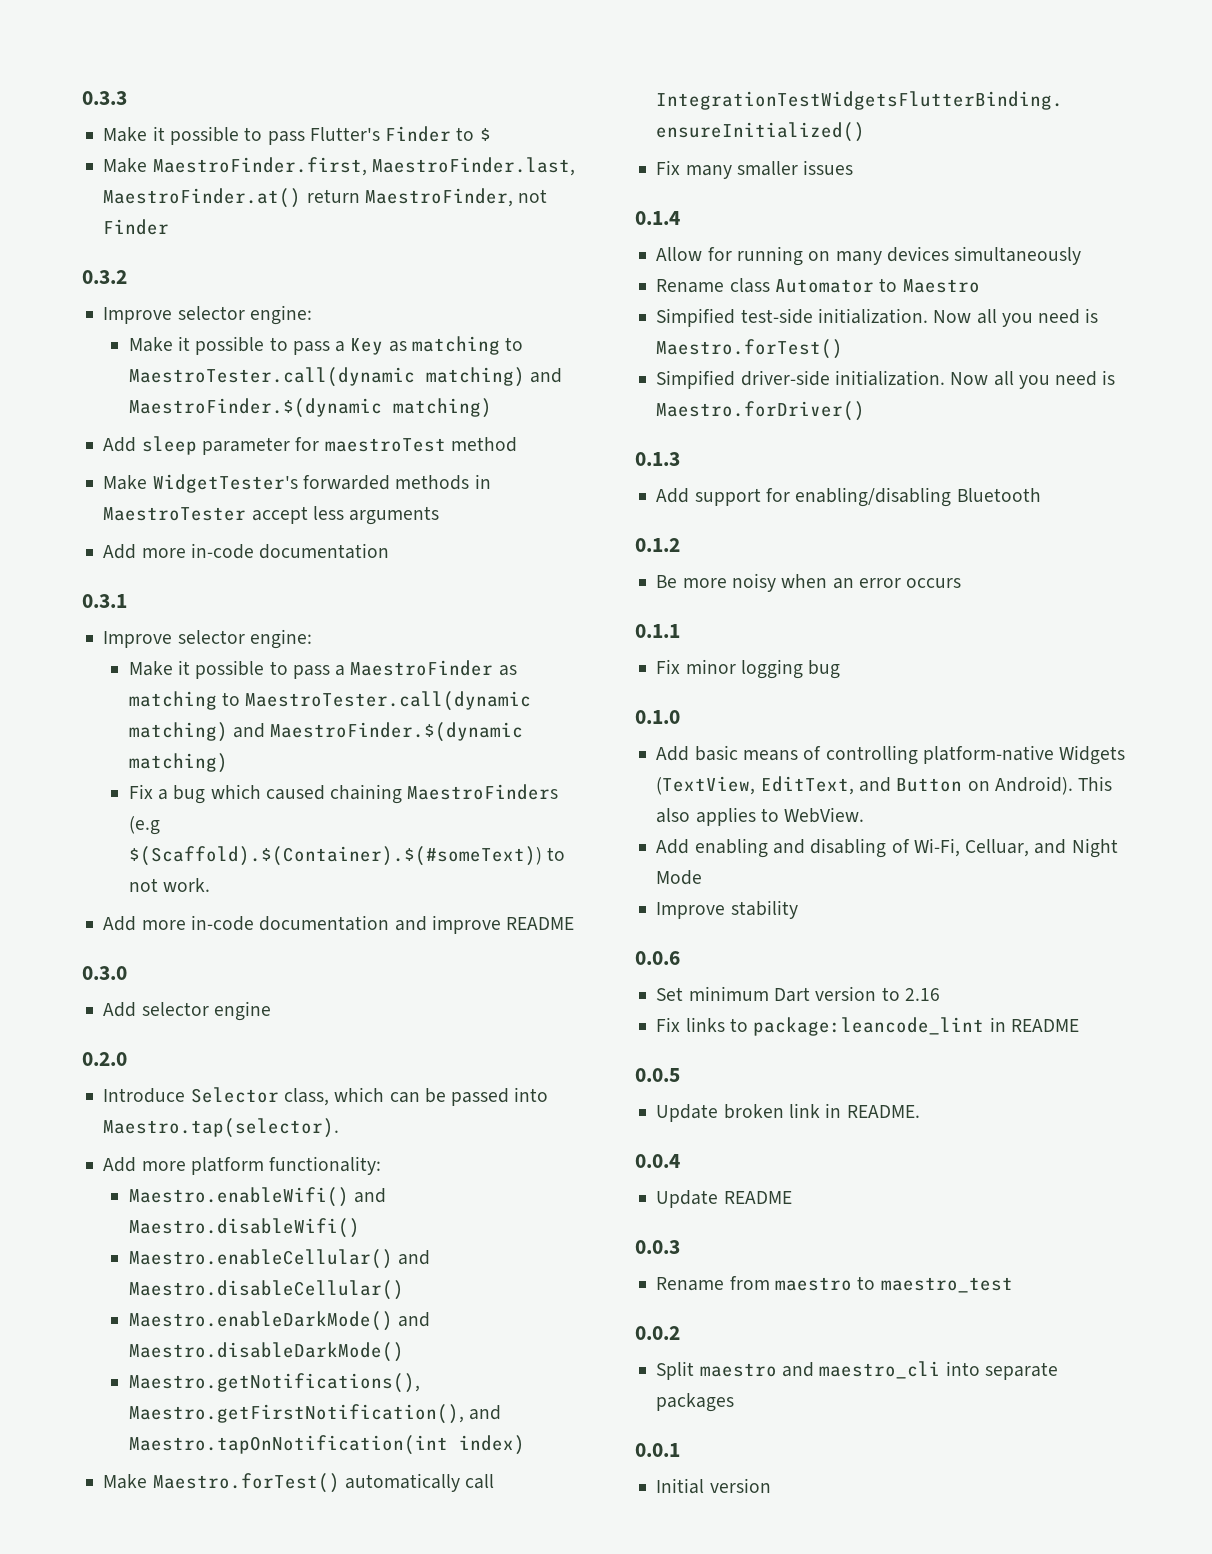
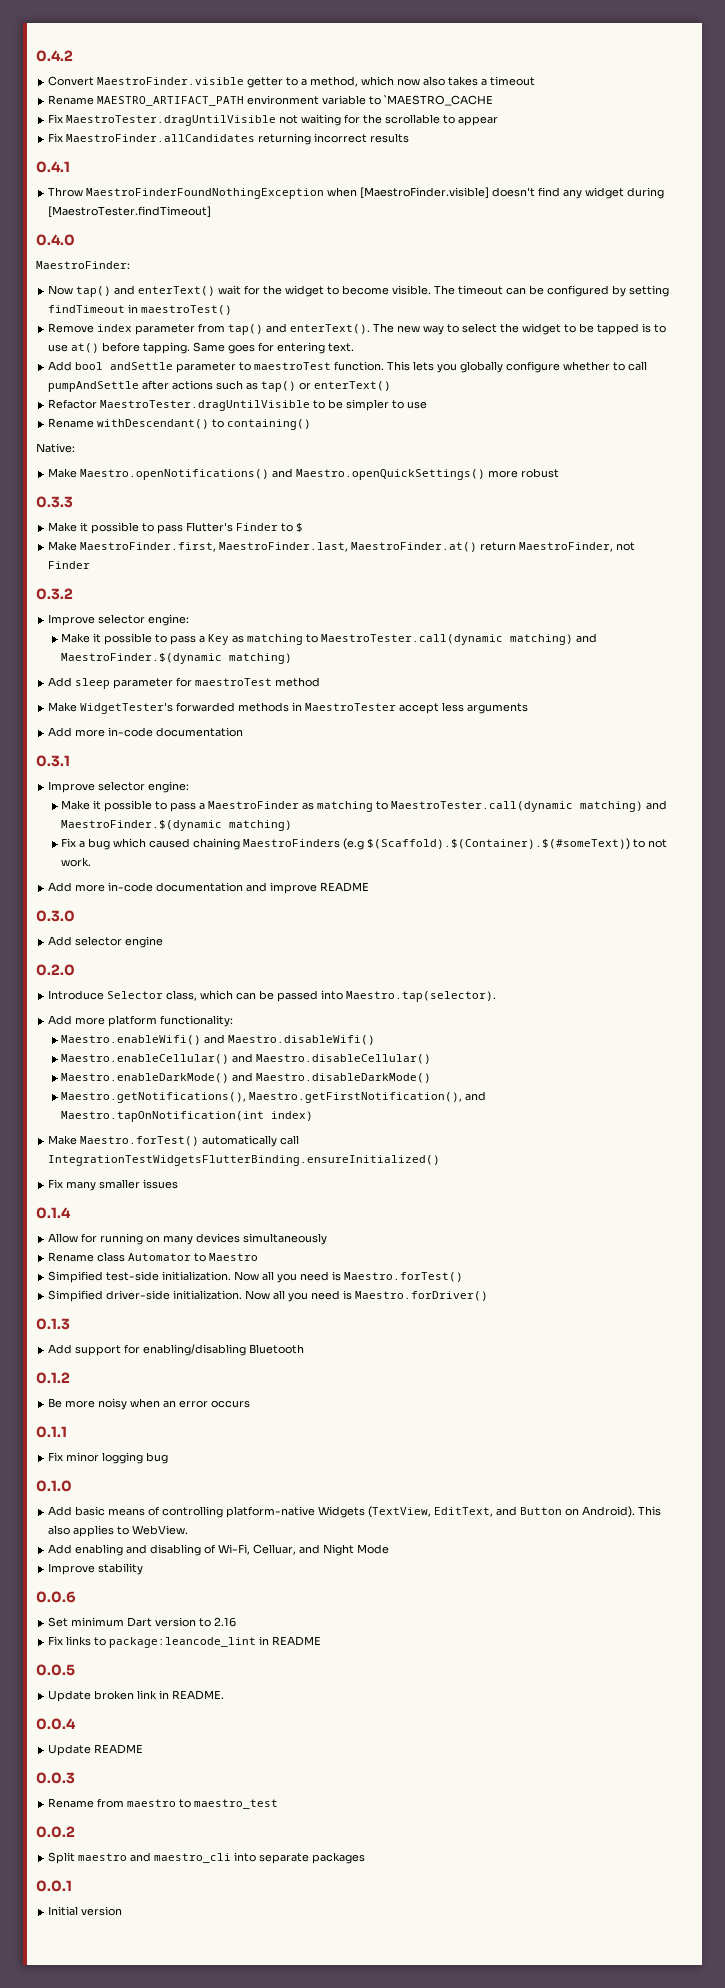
(82, 98) none -> [36,50,73,62] [48,76,536,88] [48,95,494,106] [48,114,499,126] [48,133,410,145] [36,161,70,173] [48,187,665,199] [48,206,212,218] [36,234,75,246] [36,261,130,269] [48,285,670,297] [48,304,233,315] [48,323,667,335] [48,342,355,354] [48,361,648,373] [48,380,392,392] [48,399,428,411] [48,418,312,430] [36,443,75,453] [48,468,560,480] 0.4.2 // Convert MaestroFinder.visible getter to a method, which now also takes a timeout // Rename MAESTRO_ARTIFACT_PATH environment variable to `MAESTRO_CACHE // Fix MaestroTester.dragUntilVisible not waiting for the scrollable to appear // Fix MaestroFinder.allCandidates returning incorrect results // 0.4.1 // Throw MaestroFinderFoundNothingException when [MaestroFinder.visible] doesn't find any widget during [MaestroTester.findTimeout] // 0.4.0 // MaestroFinder: // Now tap() and enterText() wait for the widget to become visible. The timeout can be configured by setting findTimeout in maestroTest() // Remove index parameter from tap() and enterText(). The new way to select the widget to be tapped is to use at() before tapping. Same goes for entering text. // Add bool andSettle parameter to maestroTest function. This lets you globally configure whether to call pumpAndSettle after actions such as tap() or enterText() // Refactor MaestroTester.dragUntilVisible to be simpler to use // Rename withDescendant() to containing() // Native: // Make Maestro.openNotifications() and Maestro.openQuickSettings() more robust //

